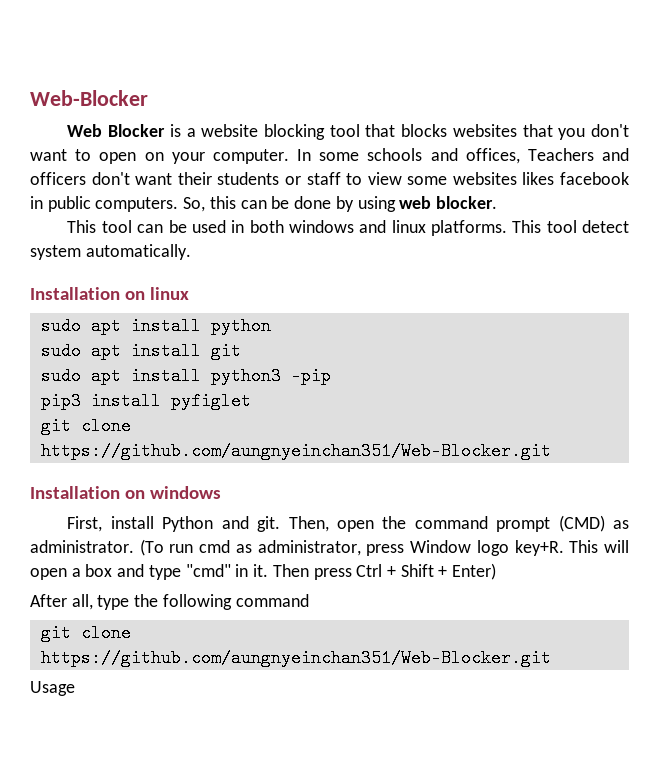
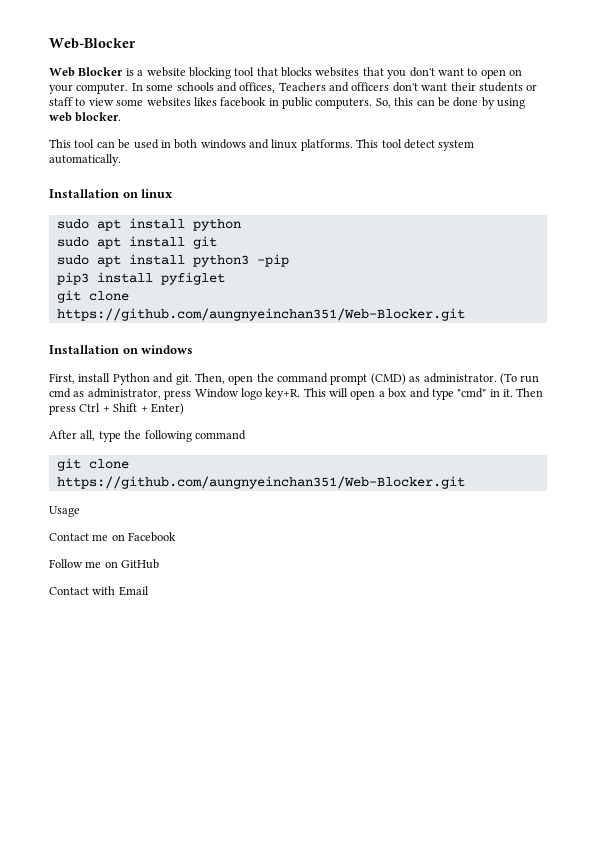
(75, 688) none -> [49,532,177,542] [49,559,160,569] [49,586,149,596] // Contact me on Facebook // Follow me on GitHub // Contact with Email

